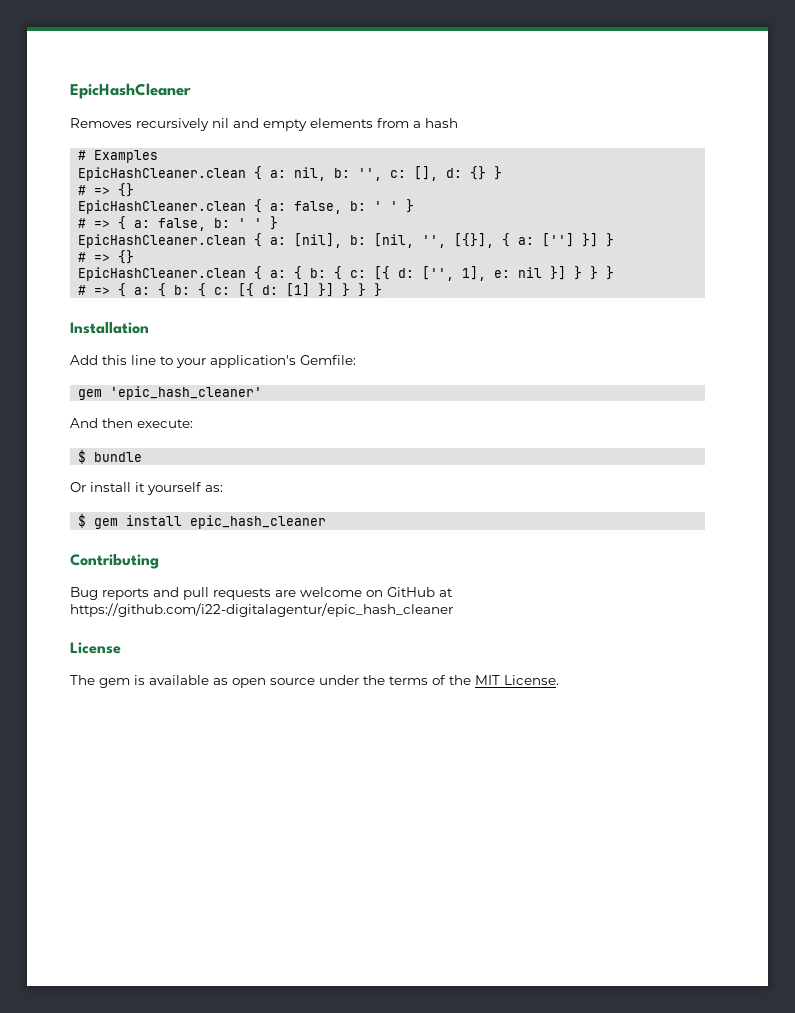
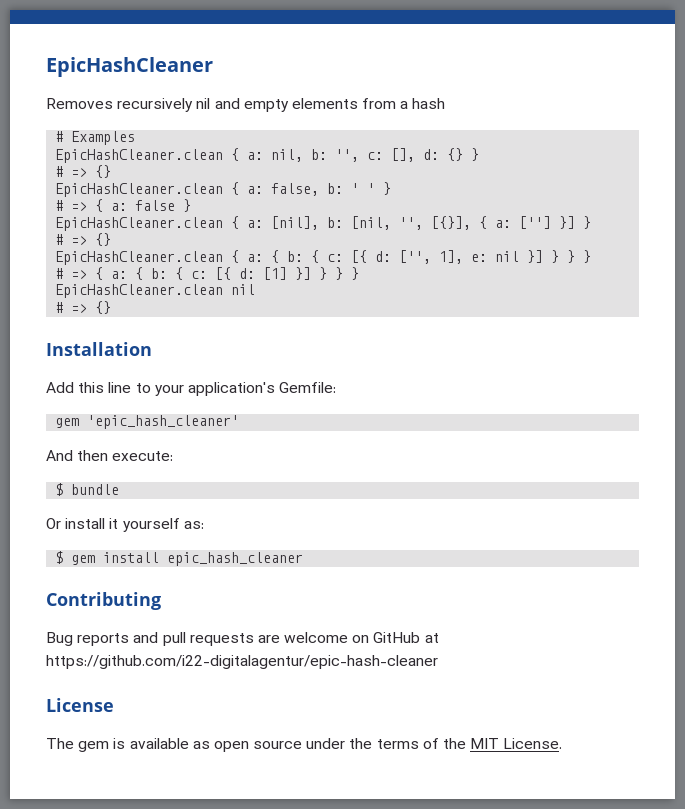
[158,218,263,231] false, b: ' ' -> [135,200,176,211] false
(383, 290) none -> [55,284,256,298] [55,301,112,314] // EpicHashCleaner.clean nil // # => {}
[70,603,453,617] https://github.com/i22-digitalagentur/epic_hash_cleaner -> [46,655,438,669] https://github.com/i22-digitalagentur/epic-hash-cleaner

